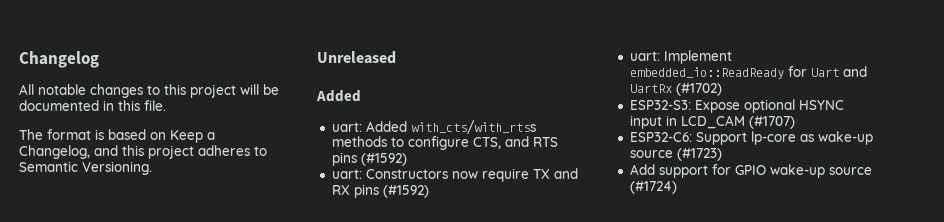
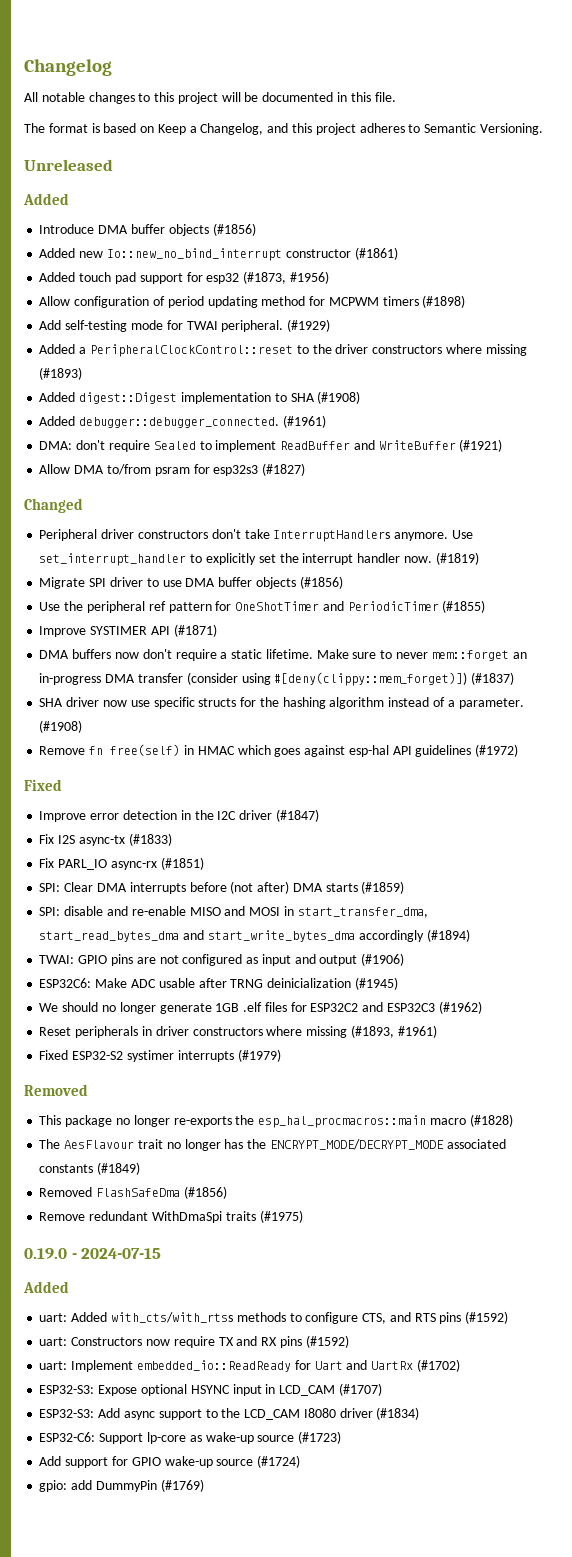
(361, 96) none -> [39,223,256,236] [39,247,398,261] [39,271,329,284] [39,295,466,308] [39,319,331,332] [39,344,527,357] [39,367,83,380] [39,391,361,404] [39,415,326,428] [39,439,503,452] [39,463,306,476] [24,498,83,513] [39,529,473,542] [39,552,479,566] [39,576,343,589] [39,600,486,613] [39,624,217,637] [39,649,527,661] [39,672,515,686] [39,697,524,709] [39,720,83,733] [39,744,519,757] [24,779,62,791] [39,809,319,822] [39,833,172,846] [39,857,204,870] [39,881,405,894] [39,906,428,918] [39,929,470,942] [39,953,405,966] [39,977,398,990] [39,1001,482,1014] [39,1025,437,1038] [39,1049,281,1062] [24,1084,88,1096] [39,1114,513,1128] [39,1139,506,1151] [39,1162,141,1175] [39,1186,227,1199] [39,1210,303,1223] [24,1248,162,1259] [23,1281,69,1293] // Introduce DMA buffer objects (#1856) // Added new Io::new_no_bind_interrupt constructor (#1861) // Added touch pad support for esp32 (#1873, #1956) // Allow configuration of period updating method for MCPWM timers (#1898) // Add self-testing mode for TWAI peripheral. (#1929) // Added a PeripheralClockControl::reset to the driver constructors where missing (#1893) // Added digest::Digest implementation to SHA (#1908) // Added debugger::debugger_connected. (#1961) // DMA: don't require Sealed to implement ReadBuffer and WriteBuffer (#1921) // Allow DMA to/from psram for esp32s3 (#1827) // Changed // Peripheral driver constructors don't take InterruptHandlers anymore. Use set_interrupt_handler to explicitly set the interrupt handler now. (#1819) // Migrate SPI driver to use DMA buffer objects (#1856) // Use the peripheral ref pattern for OneShotTimer and PeriodicTimer (#1855) // Improve SYSTIMER API (#1871) // DMA buffers now don't require a static lifetime. Make sure to never mem::forget an in-progress DMA transfer (consider using #[deny(clippy::mem_forget)]) (#1837) // SHA driver now use specific structs for the hashing algorithm instead of a parameter. (#1908) // Remove fn free(self) in HMAC which goes against esp-hal API guidelines (#1972) // Fixed // Improve error detection in the I2C driver (#1847) // Fix I2S async-tx (#1833) // Fix PARL_IO async-rx (#1851) // SPI: Clear DMA interrupts before (not after) DMA starts (#1859) // SPI: disable and re-enable MISO and MOSI in start_transfer_dma, start_read_bytes_dma and start_write_bytes_dma accordingly (#1894) // TWAI: GPIO pins are not configured as input and output (#1906) // ESP32C6: Make ADC usable after TRNG deinicialization (#1945) // We should no longer generate 1GB .elf files for ESP32C2 and ESP32C3 (#1962) // Reset peripherals in driver constructors where missing (#1893, #1961) // Fixed ESP32-S2 systimer interrupts (#1979) // Removed // This package no longer re-exports the esp_hal_procmacros::main macro (#1828) // The AesFlavour trait no longer has the ENCRYPT_MODE/DECRYPT_MODE associated constants (#1849) // Removed FlashSafeDma (#1856) // Remove redundant WithDmaSpi traits (#1975) // 0.19.0 - 2024-07-15 // Added
(795, 122) none -> [39,1407,420,1420] // ESP32-S3: Add async support to the LCD_CAM I8080 driver (#1834)
(677, 187) none -> [39,1479,204,1492] // gpio: add DummyPin (#1769)

